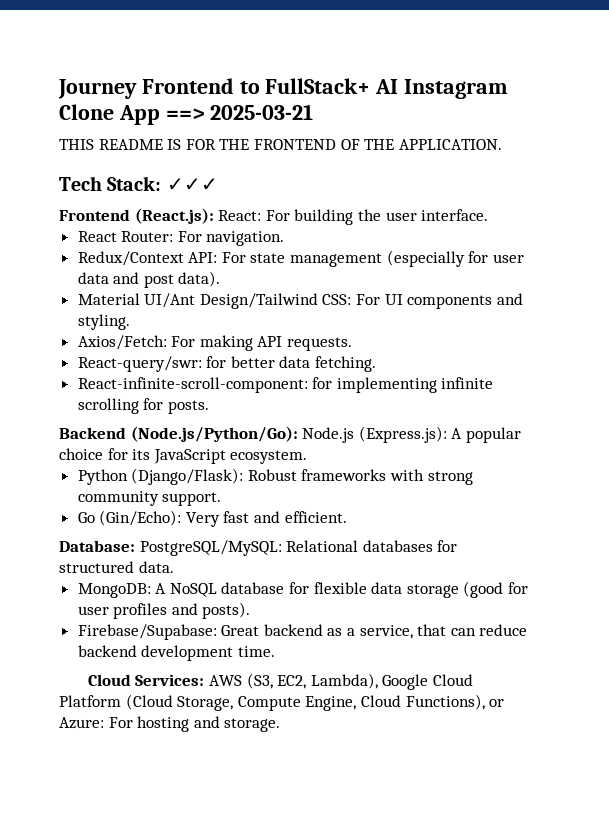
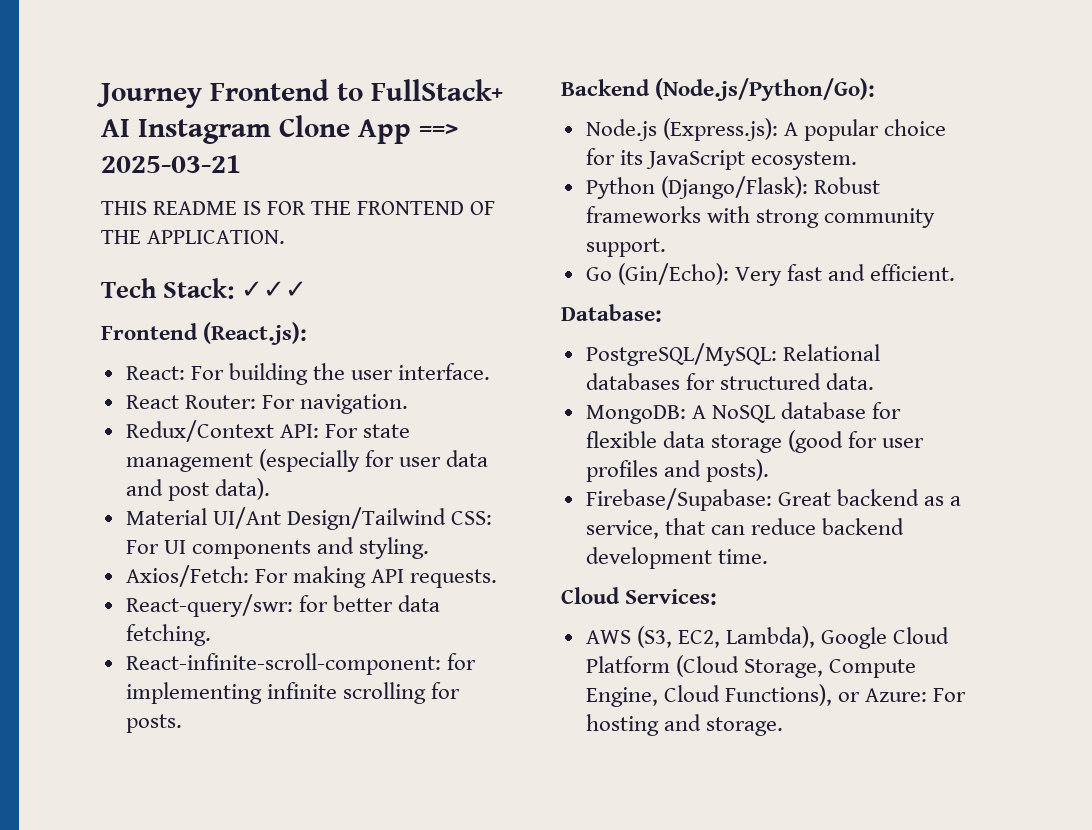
(214, 216) none -> (308, 333) //
(298, 434) none -> (876, 89) //
(135, 546) none -> (662, 313) //
(205, 680) none -> (718, 597) //

